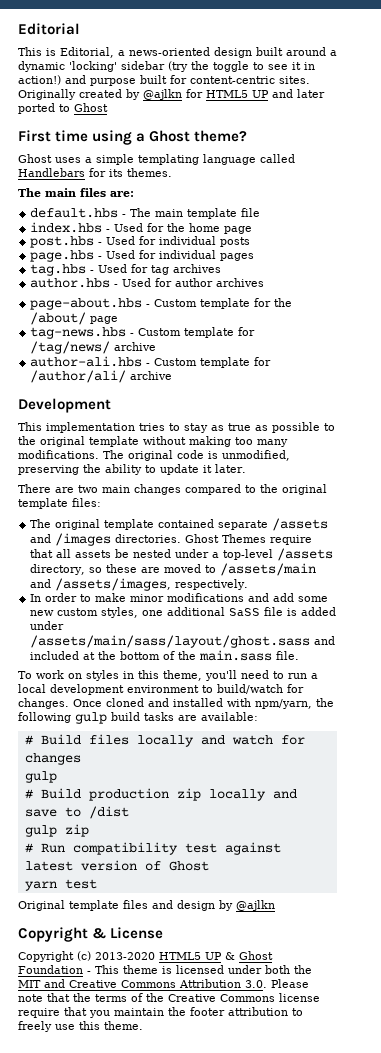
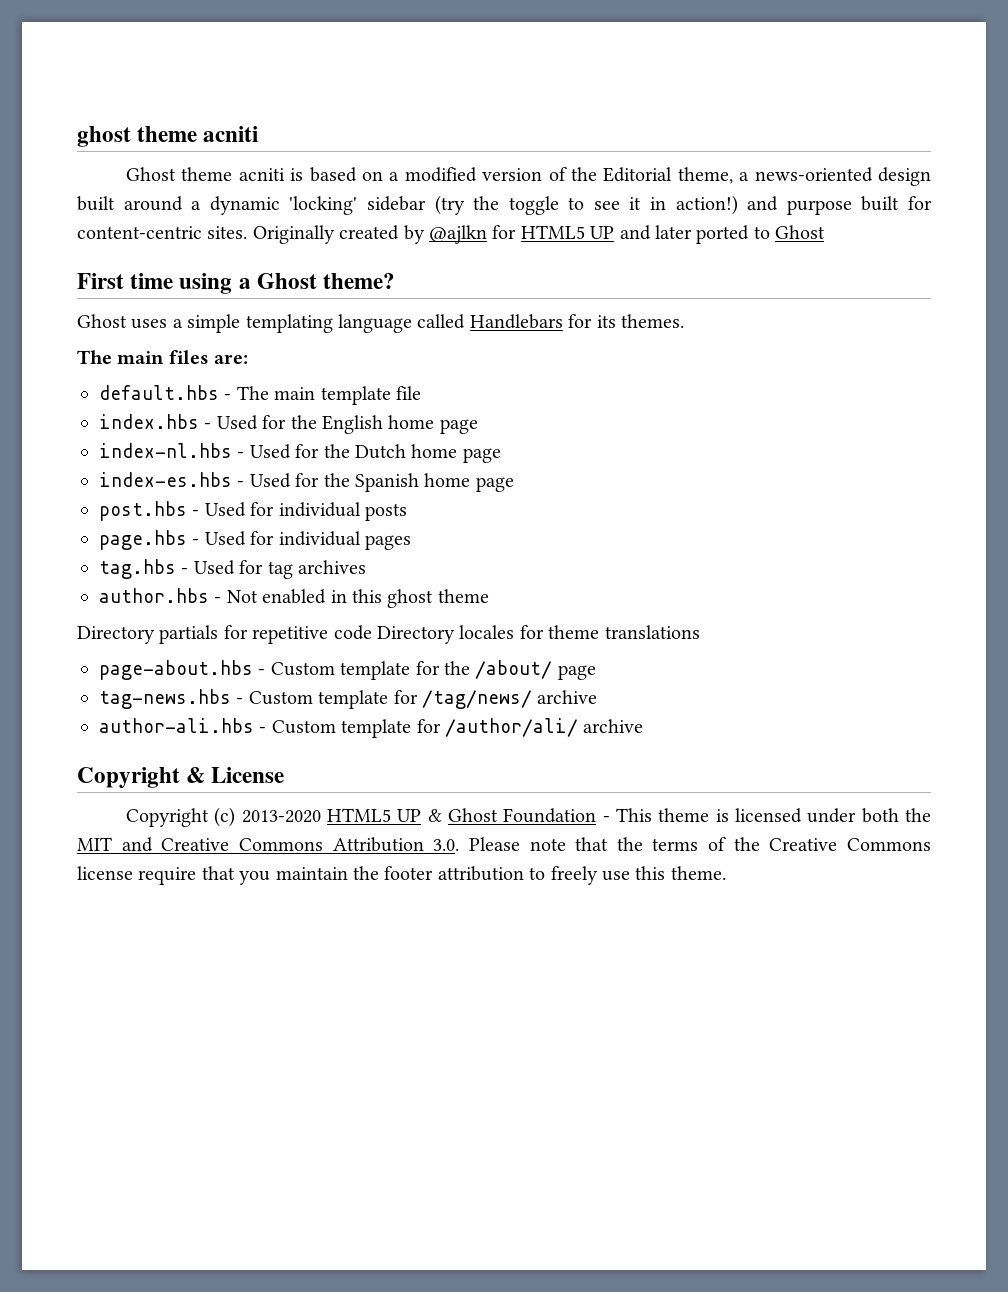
[18,23,80,35] [18,47,114,58] Editorial // This is Editorial, -> [77,126,259,147] [126,167,733,184] ghost theme acniti // Ghost theme acniti is based on a modified version of the Editorial theme,
(186, 227) none -> [322,415,478,434] [99,443,501,463] [99,472,419,492] English home page // index-nl.hbs - Used for the Dutch home page // index-es.hbs - Used for the Spanish
[122,278,265,287] Used for author archives -> [226,589,489,608] [77,625,700,644] Not enabled in this ghost theme // Directory partials for repetitive code Directory locales for theme translations
[18,398,111,413] [18,422,335,433] [18,436,288,447] [18,450,290,461] [18,464,246,475] [18,484,327,495] [18,498,101,509] [30,518,329,531] [30,533,313,546] [30,548,334,561] [30,563,317,576] [30,578,249,591] [30,593,329,602] [30,607,337,618] [30,621,65,630] [30,635,336,648] [30,650,300,661] [18,670,318,681] [18,684,304,695] [18,698,334,709] [18,712,258,724] [24,734,305,747] [24,753,81,765] [24,771,57,783] [24,788,297,801] [24,806,129,819] [24,824,89,837] [24,842,281,855] [24,860,209,871] [24,879,97,891] [18,900,275,911] // Development // This implementation tries to stay as true as possible to the original template without making too many modifications. The original code is unmodified, preserving the ability to update it later. // There are two main changes compared to the original template files: // The original template contained separate /assets and /images directories. Ghost Themes require that all assets be nested under a top-level /assets directory, so these are moved to /assets/main and /assets/images, respectively. // In order to make minor modifications and add some new custom styles, one additional SaSS file is added under /assets/main/sass/layout/ghost.sass and included at the bottom of the main.sass file. // To work on styles in this theme, you'll need to run a local development environment to build/watch for changes. Once cloned and installed with npm/yarn, the following gulp build tasks are available: // # Build files locally and watch for changes // gulp // # Build production zip locally and save to /dist // gulp zip // # Run compatibility test against latest version of Ghost // yarn test // Original template files and design by @ajlkn -> (644, 726) none

